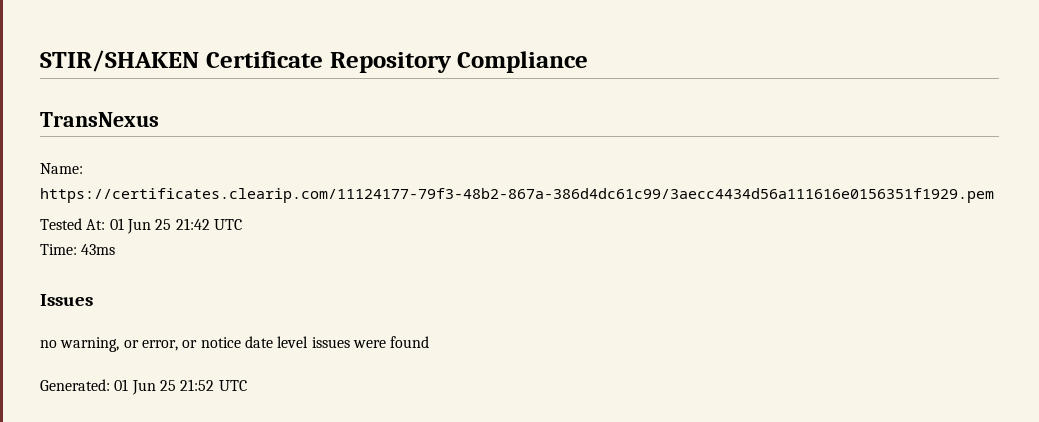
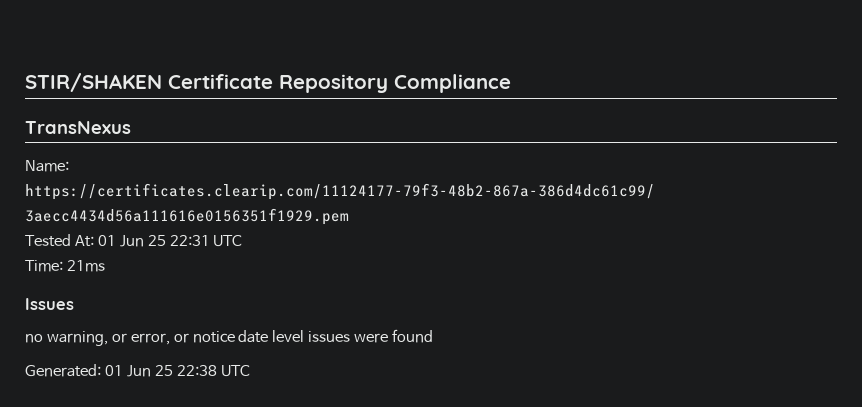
[175,218,210,230] 21:42 -> [169,235,210,246] 22:31
[81,244,116,255] 43ms -> [66,260,105,272] 21ms
[180,379,215,391] 21:52 -> [176,365,217,376] 22:38

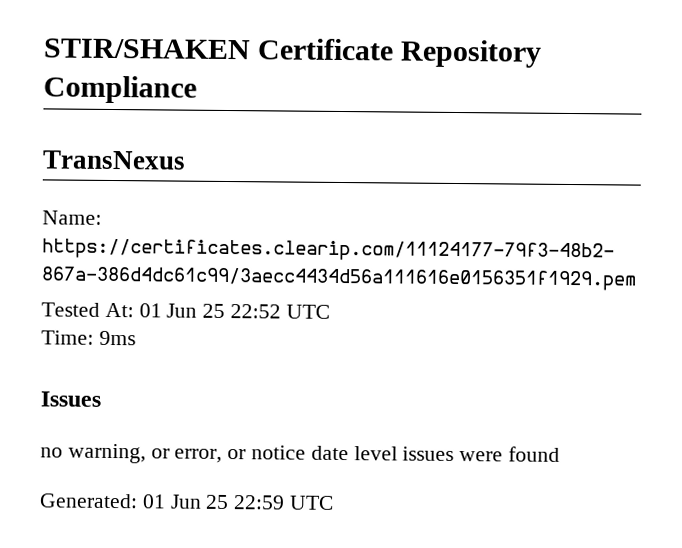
[169,235,210,246] 22:31 -> [230,304,282,319] 22:52
[66,260,105,272] 21ms -> [98,330,136,346] 9ms
[176,365,217,376] 22:38 -> [233,495,286,510] 22:59

